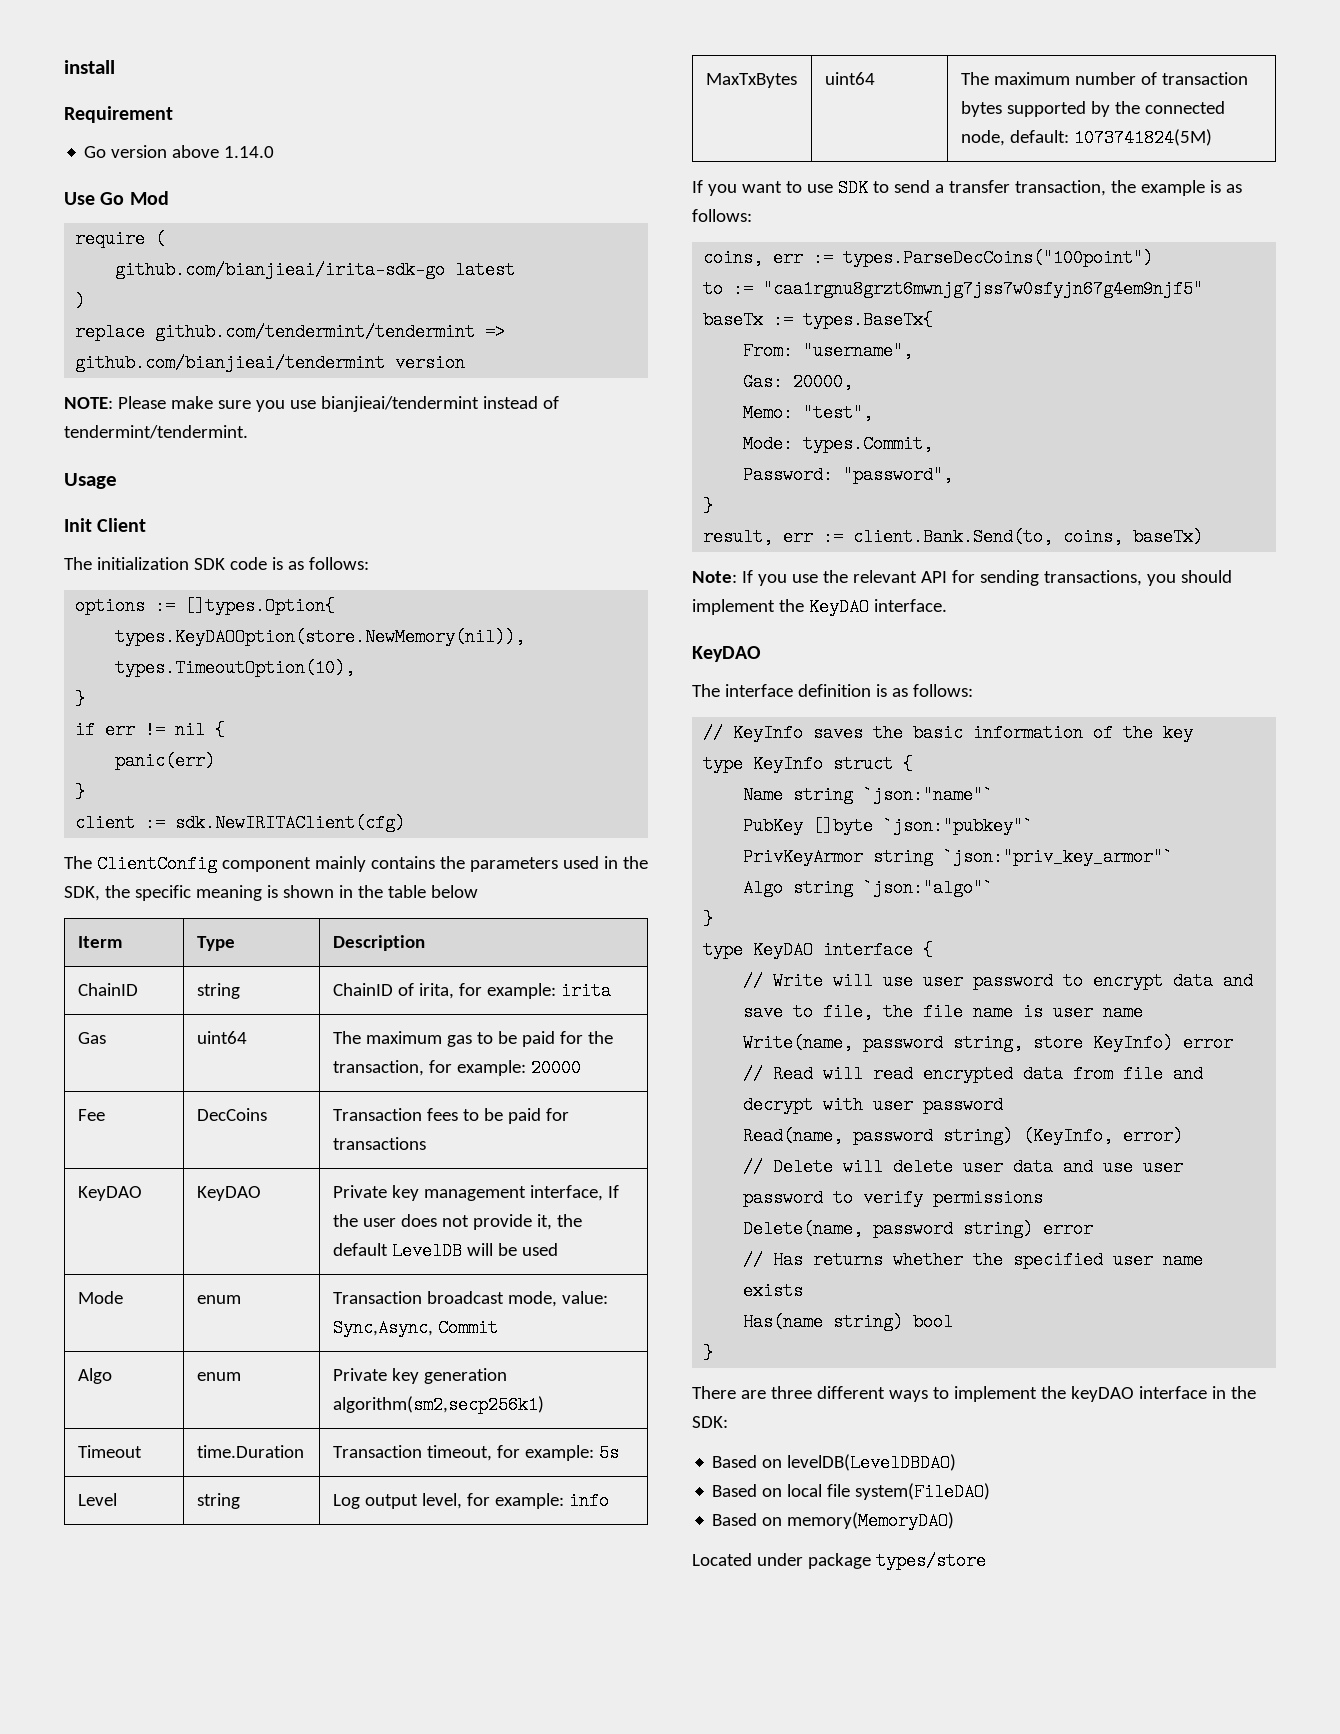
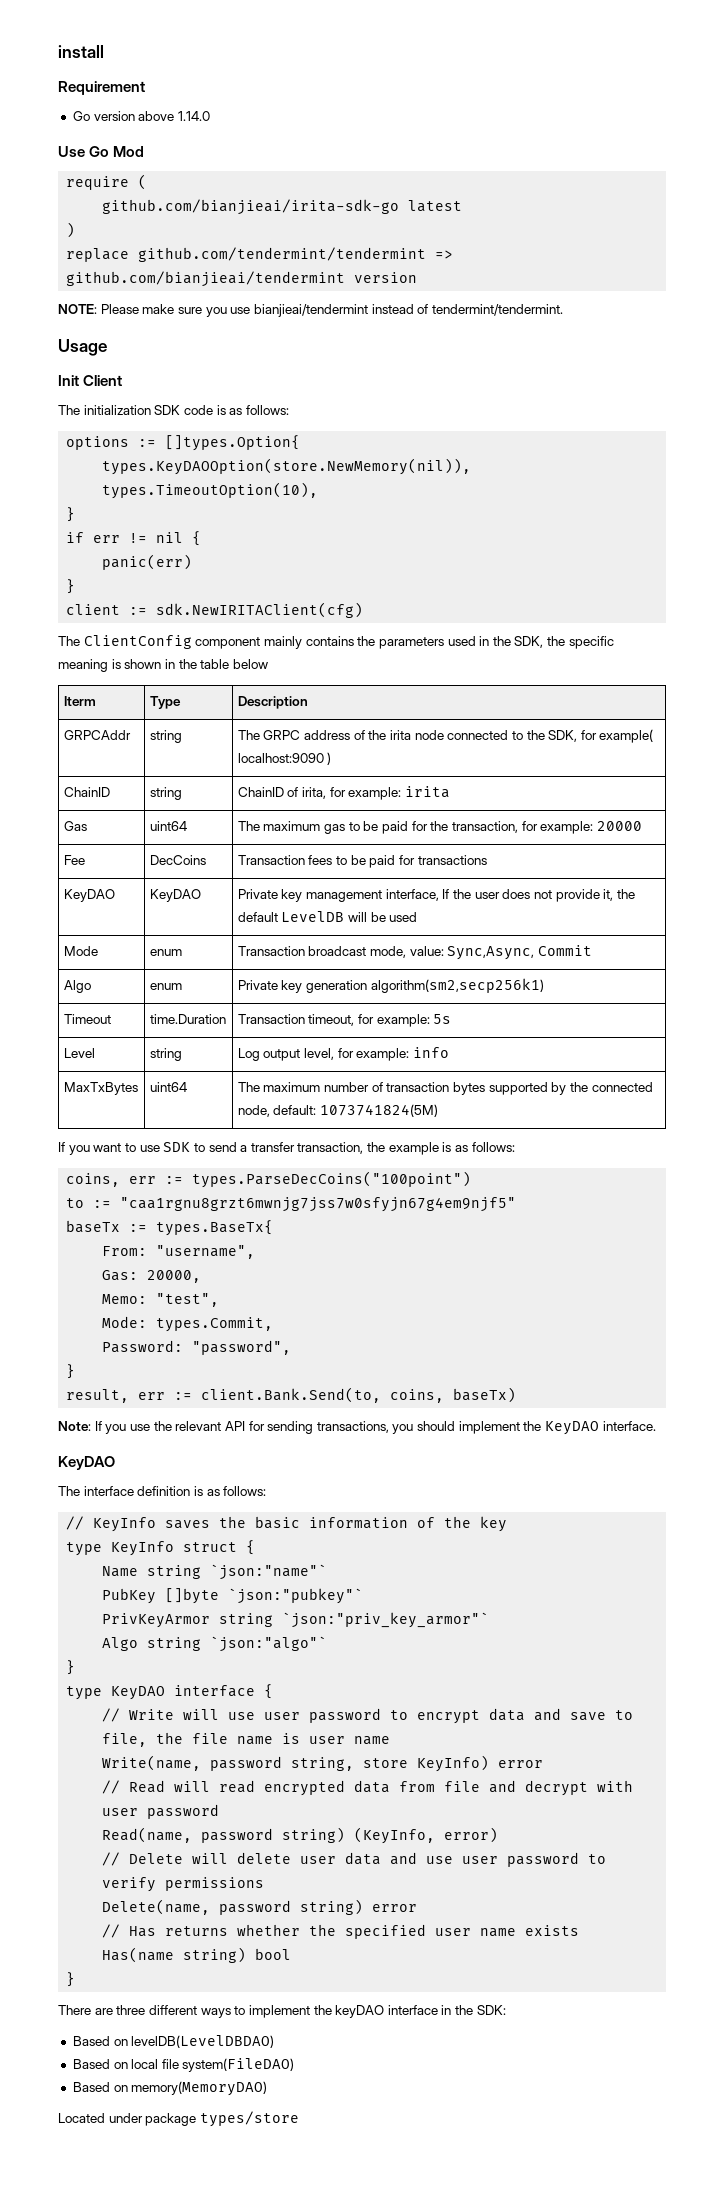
(425, 943) none -> [63,730,131,740] [149,730,182,743] [237,729,654,743] [237,752,332,765] // GRPCAddr | string | The GRPC address of the irita node connected to the SDK, for example( localhost:9090 )

